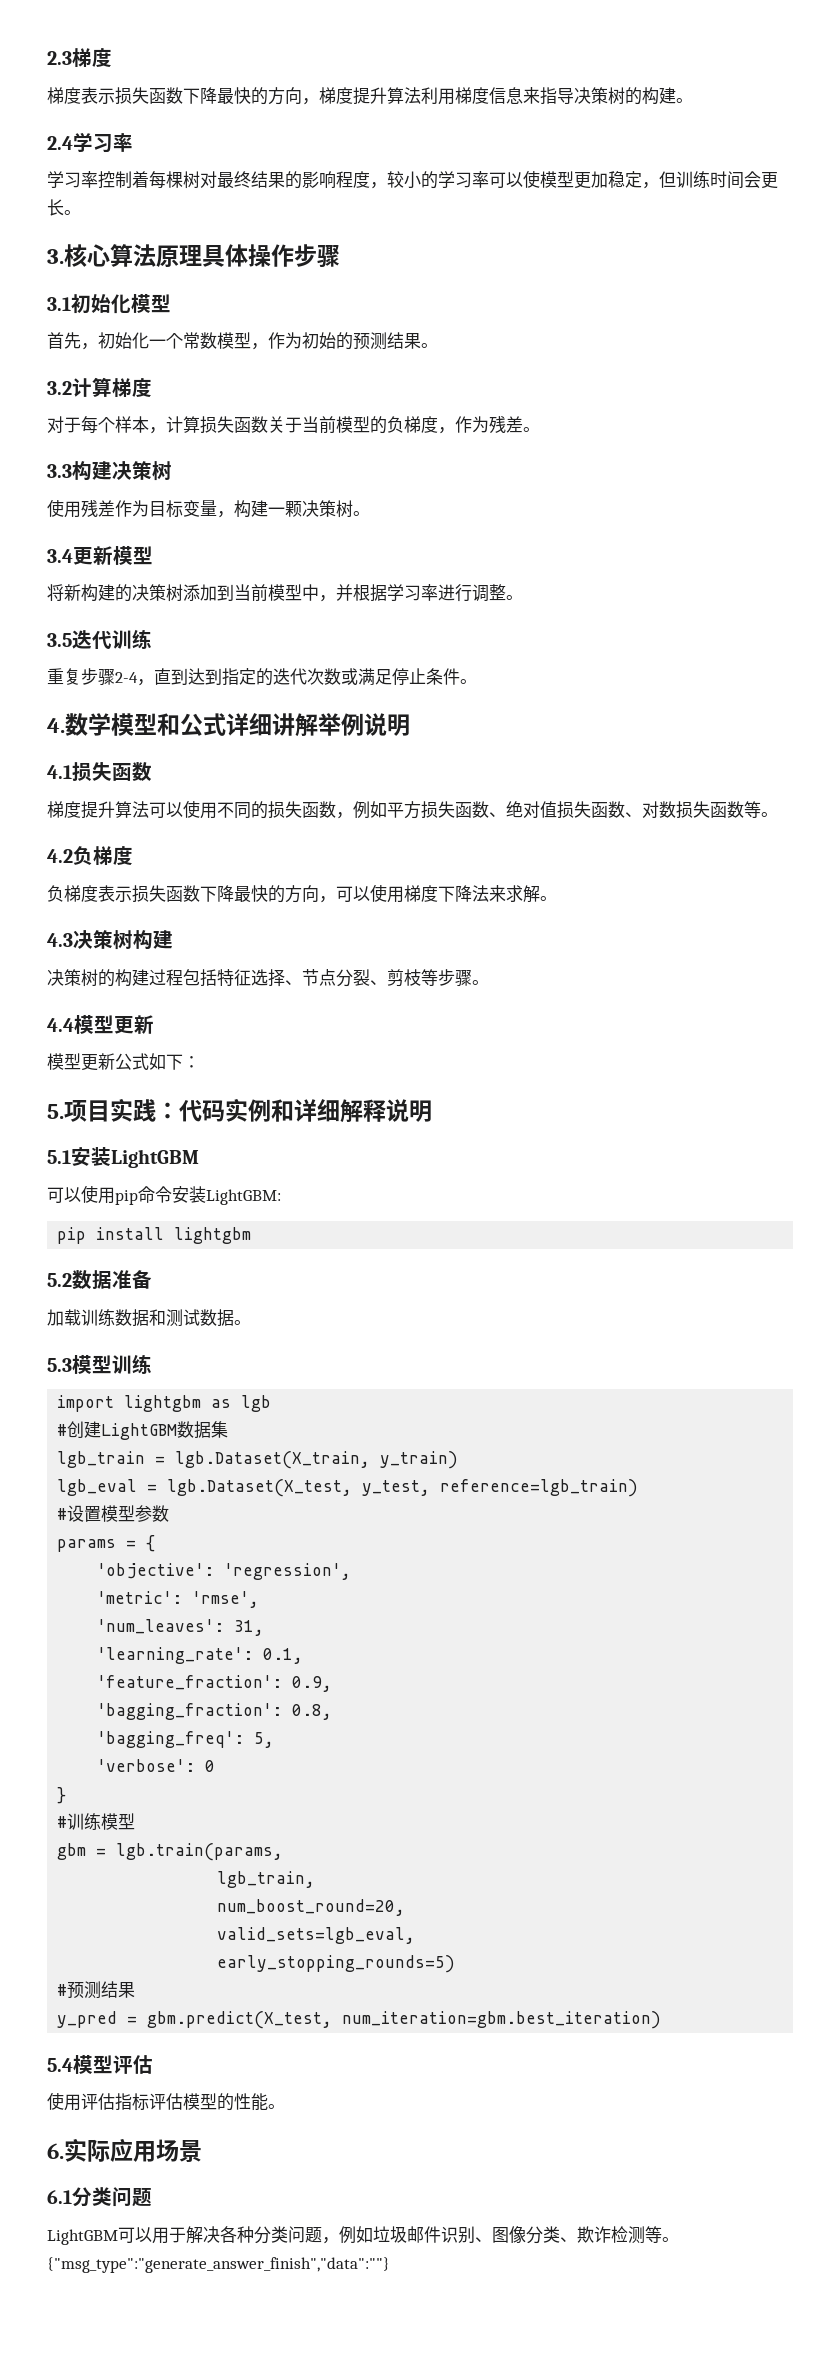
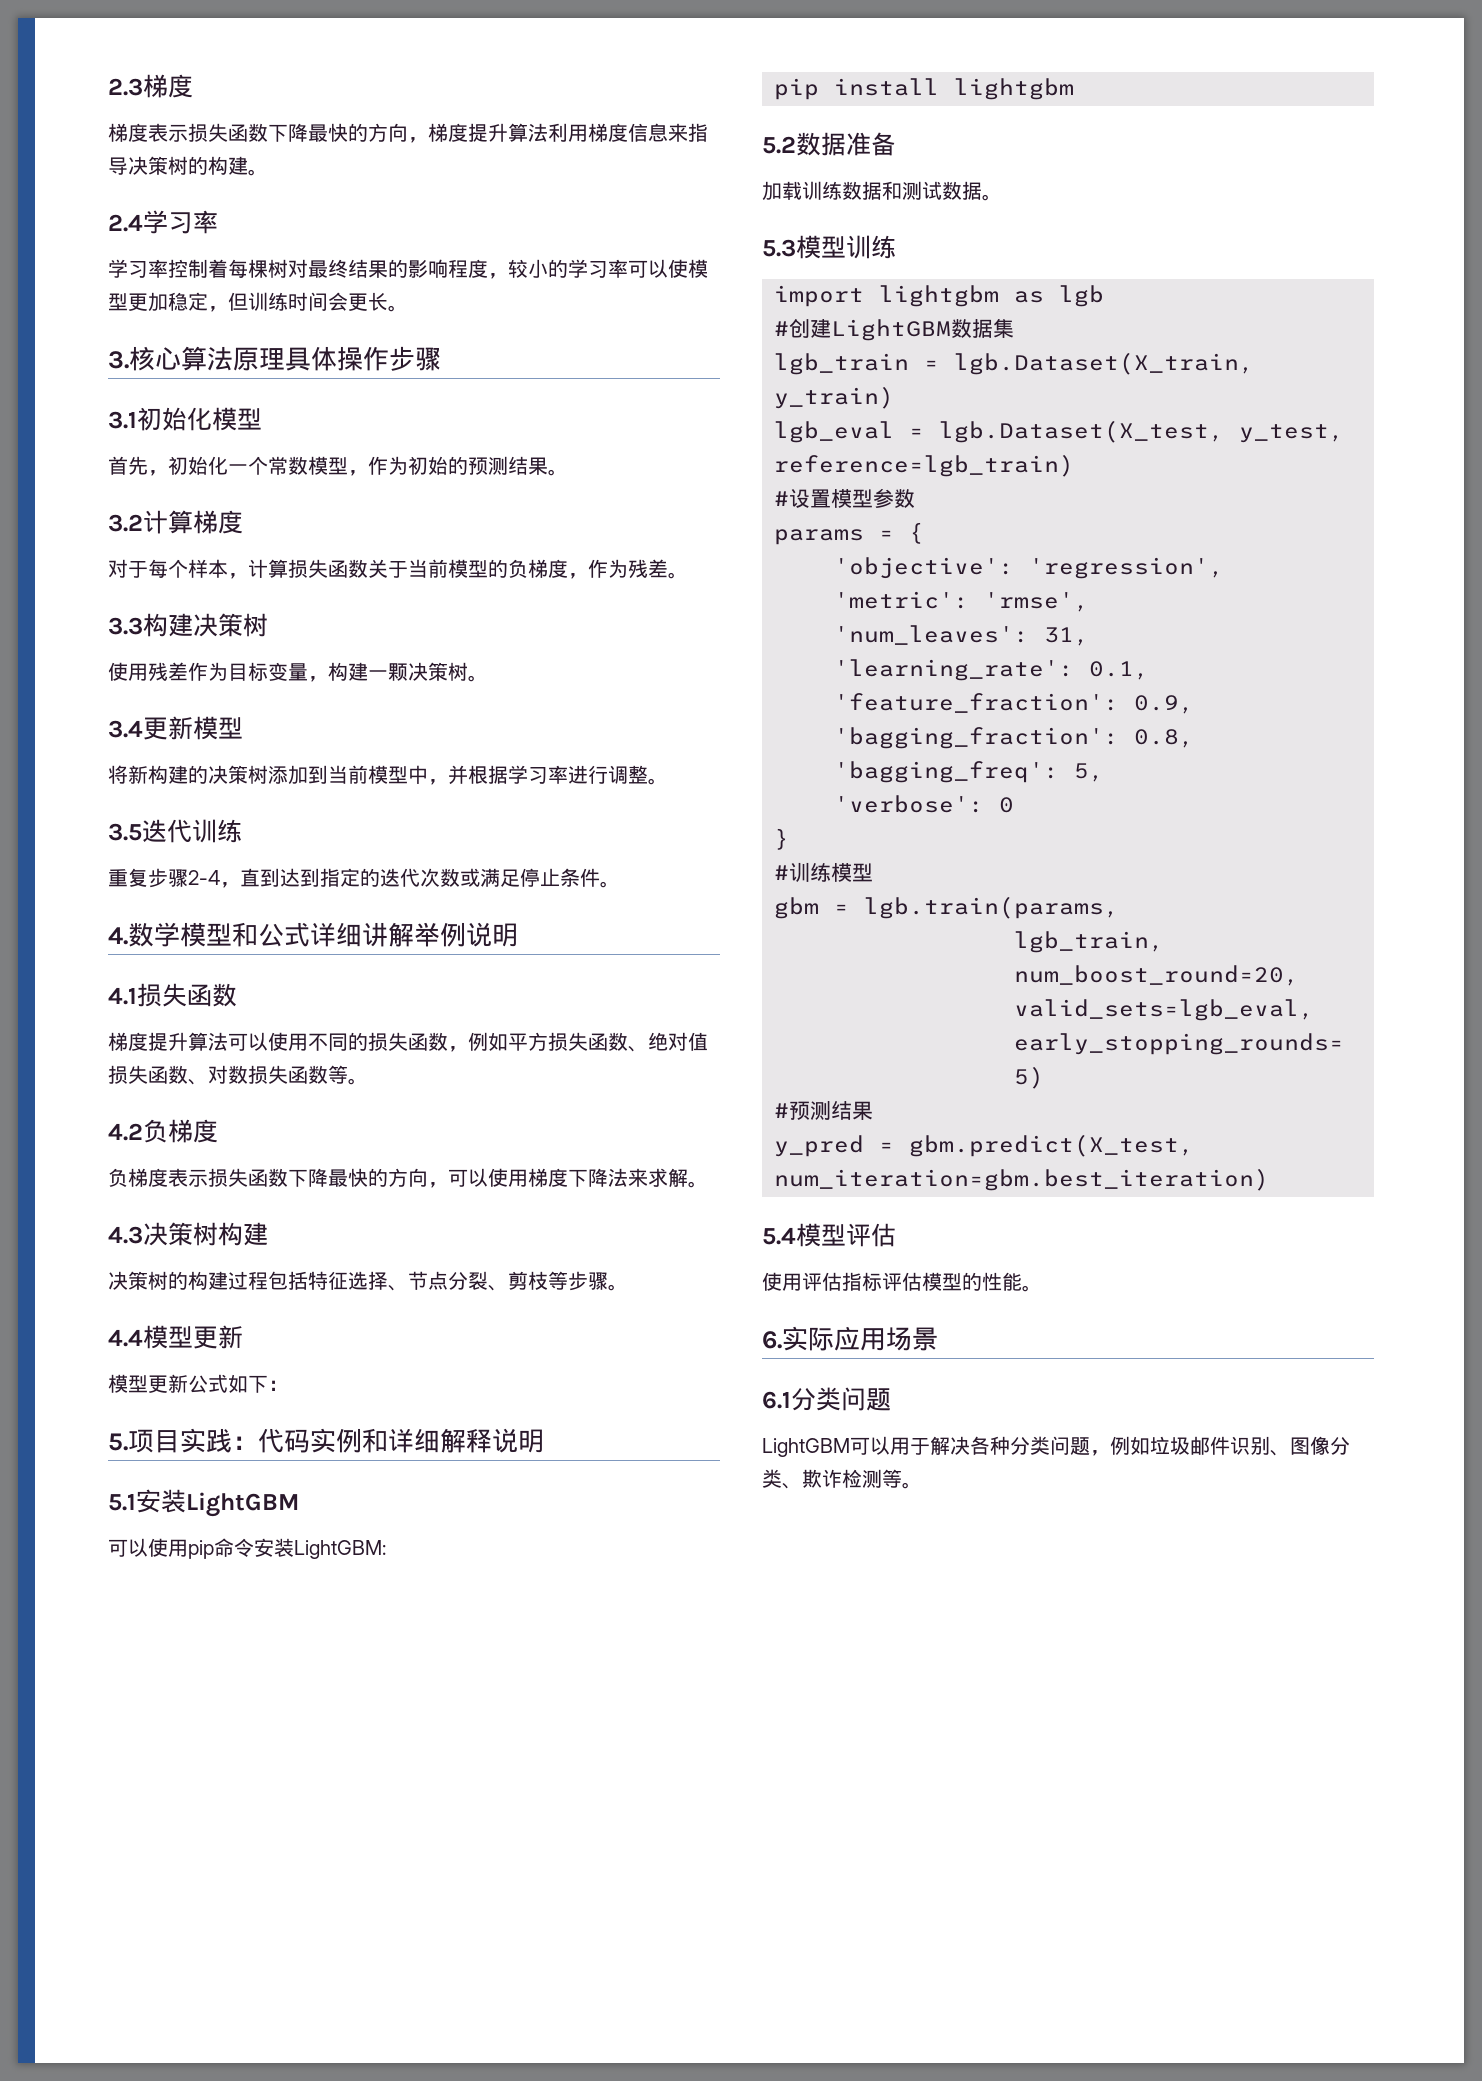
[47,2257,390,2273] {"msg_type":"generate_answer_finish","data":""} -> (922, 1485) none

